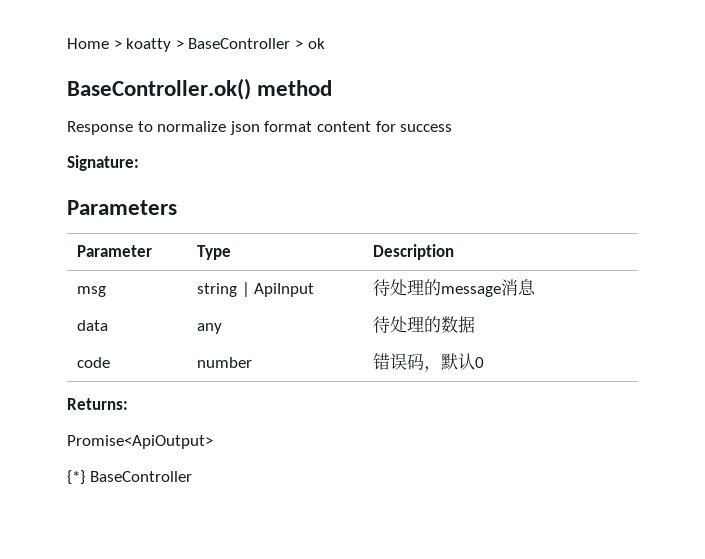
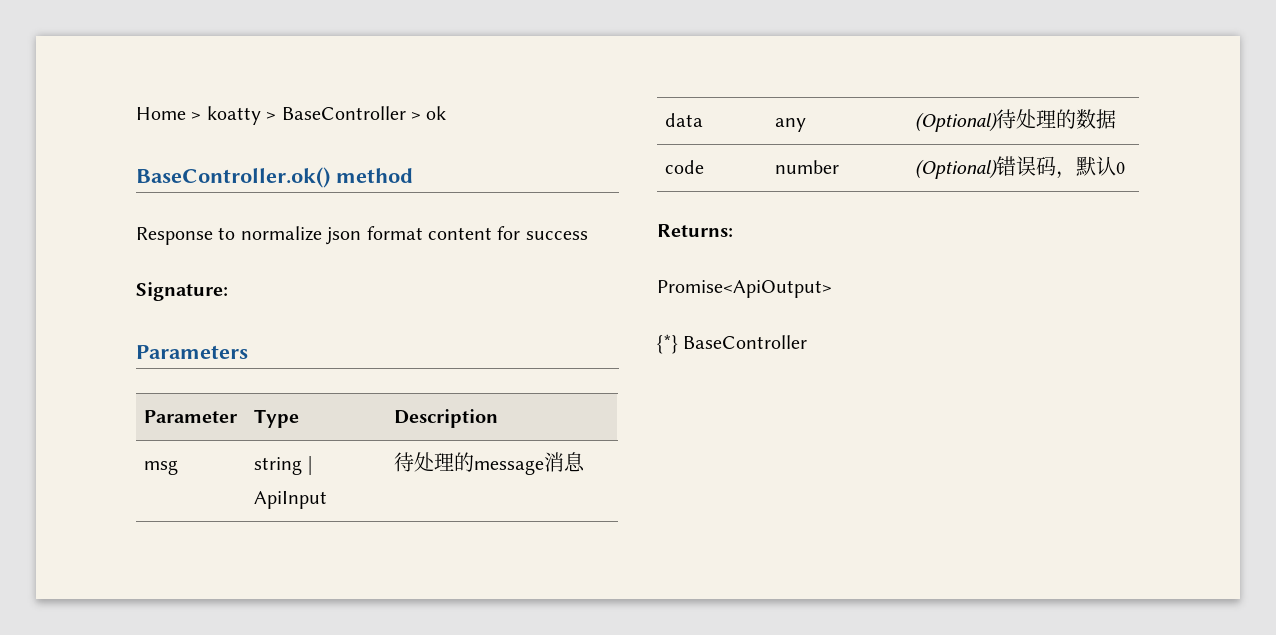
(223, 328) none -> [915,112,999,132] (Optional)
(253, 362) none -> [915,159,999,179] (Optional)

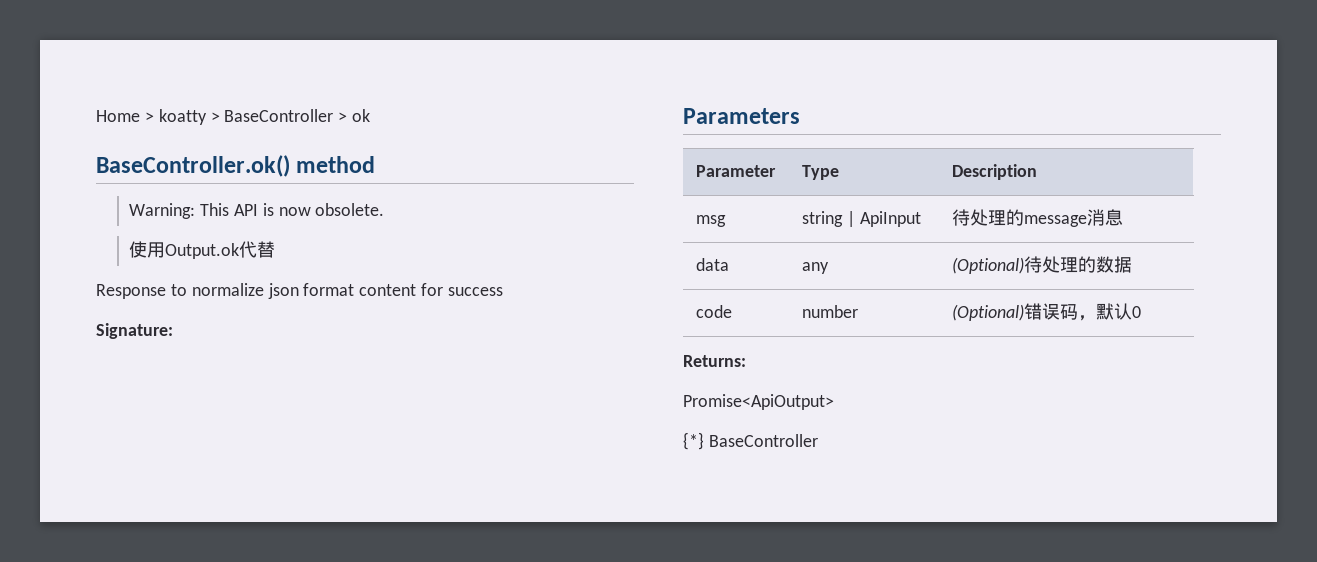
(413, 175) none -> [129,203,385,219] [129,241,276,259] // Warning: This API is now obsolete. // 使用Output.ok代替

